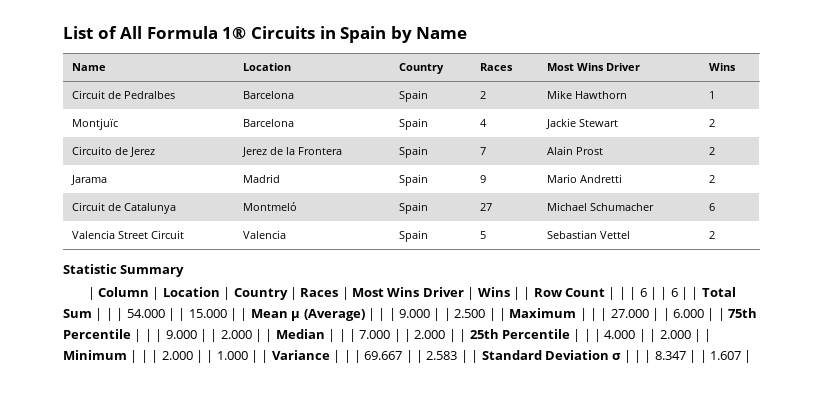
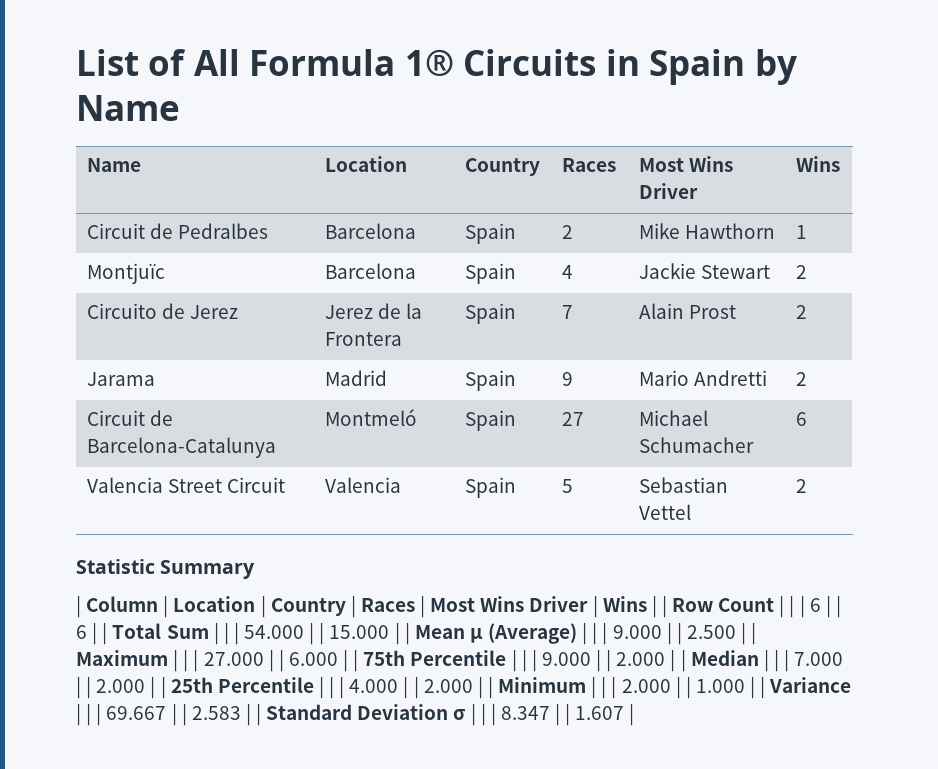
[124,203,177,214] Catalunya -> [86,437,276,458] Barcelona-Catalunya

